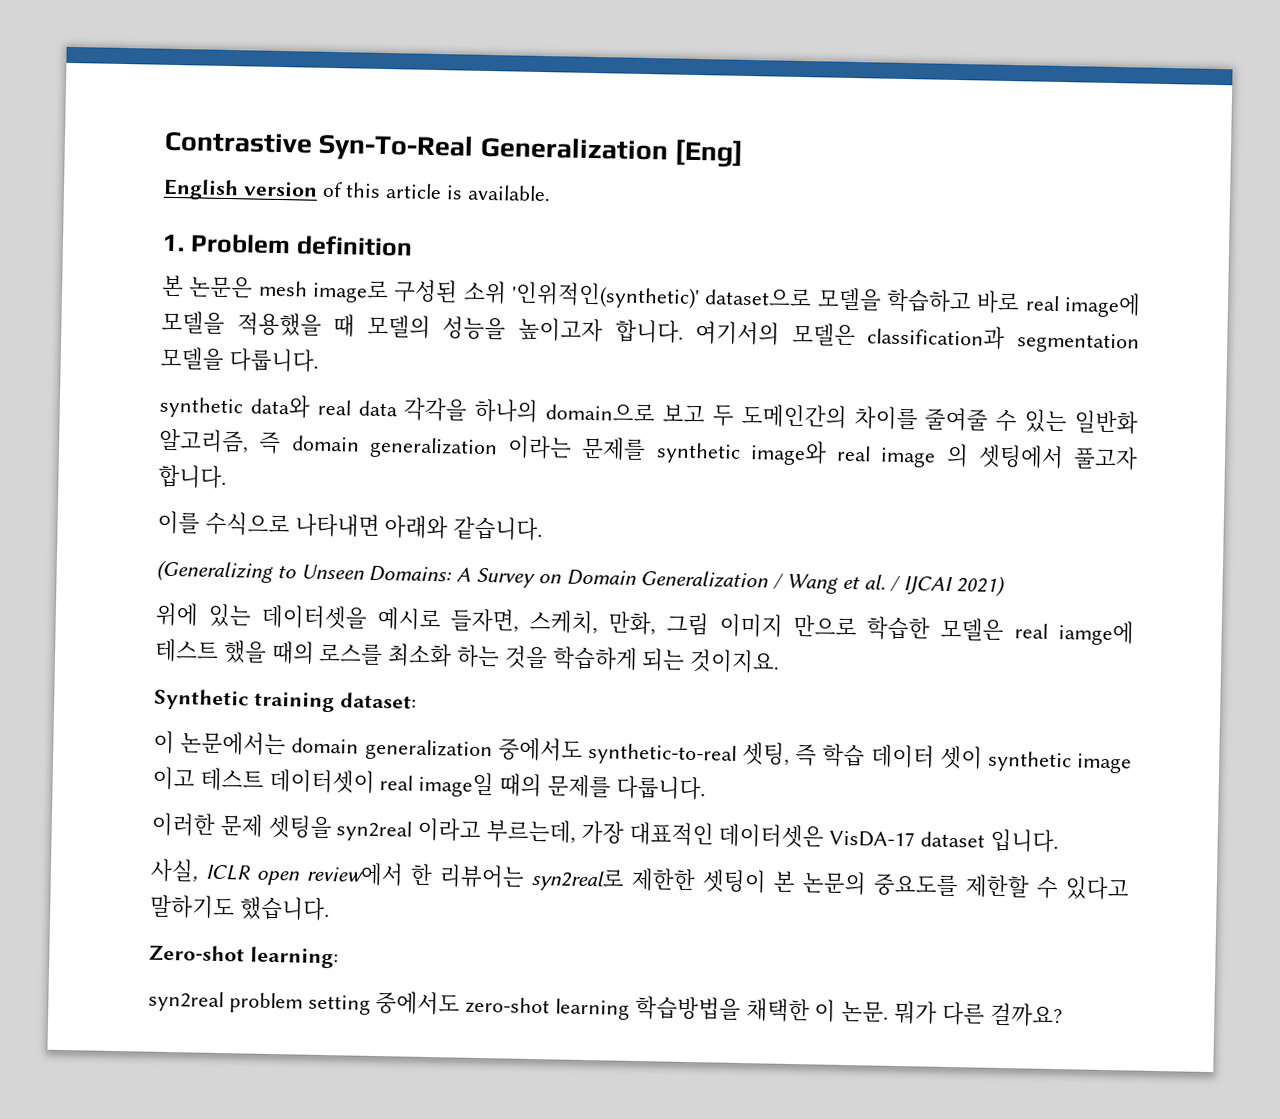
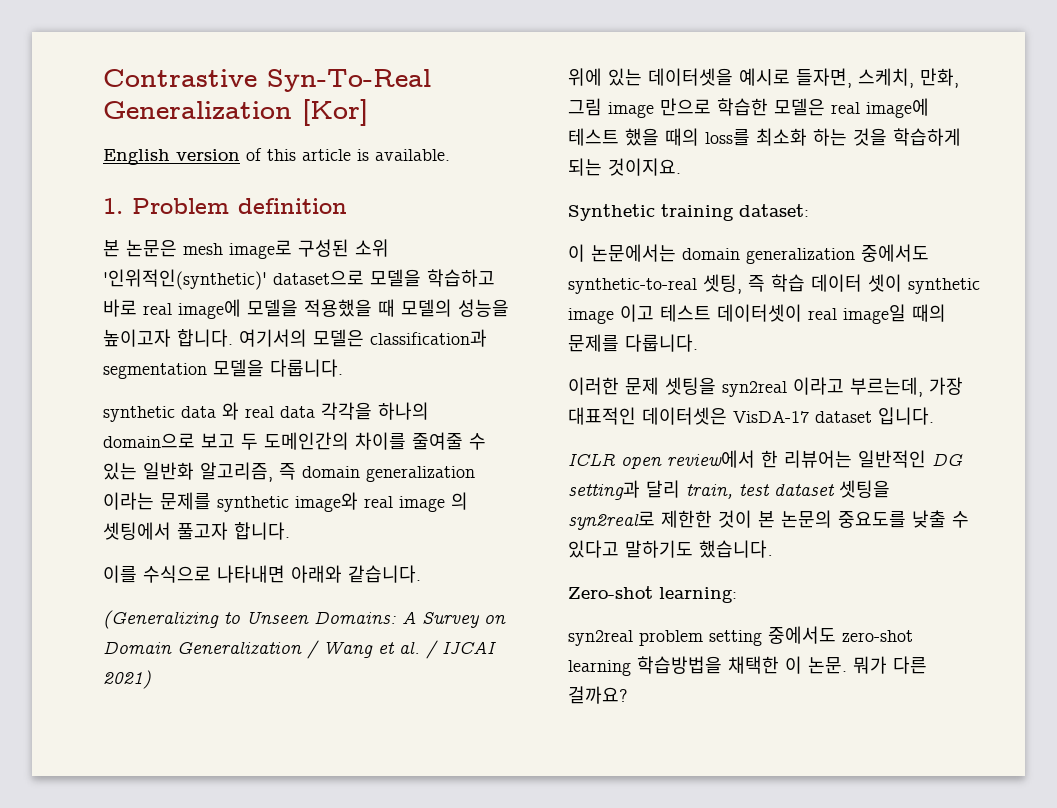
[673,139,744,167] [Eng] -> [302,99,368,126] [Kor]
[249,394,311,419] data와 -> [181,402,239,420] data 와
[718,613,783,638] 이미지 -> [608,102,654,118] image
[1058,620,1134,646] iamge에 -> [866,98,929,118] image에
[318,642,384,666] 로스를 -> [705,129,750,146] loss를
[150,858,199,883] 사실, -> (934, 416) none
(525, 876) none -> [858,450,963,468] [568,480,890,500] 일반적인 DG setting과 달리 train, test dataset 셋팅을
[702,869,767,894] 셋팅이 -> [718,510,752,528] 것이
[965,874,1030,899] 제한할 -> [912,510,946,528] 낮출

